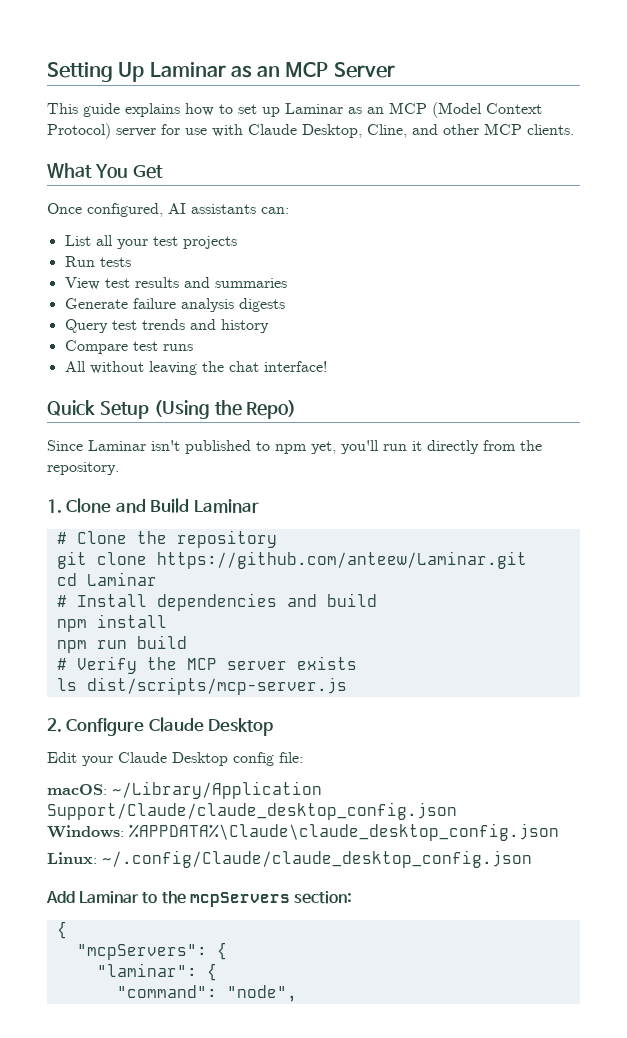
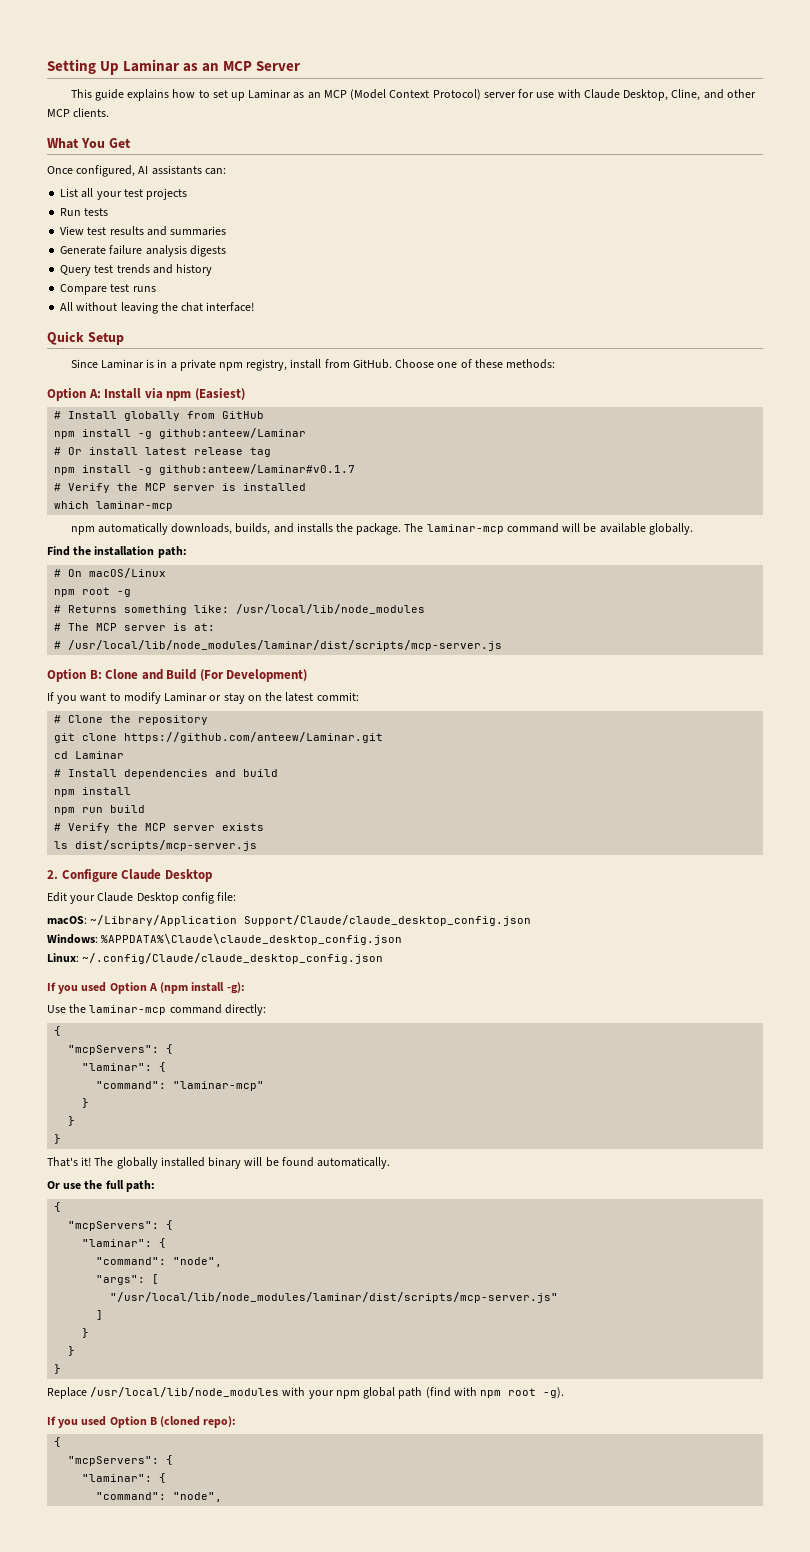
[153,400,297,419] (Using the Repo) -> (124, 338) none
[151,440,542,454] [47,462,119,475] [47,498,259,513] isn't published to npm yet, you'll run it directly from the repository. // 1. Clone and Build Laminar -> [146,359,556,371] [47,388,245,401] [54,411,265,421] [54,428,307,439] [54,447,272,457] [54,464,356,475] [54,483,307,493] [54,501,174,511] [70,523,693,535] [47,546,187,558] [54,568,167,578] [54,587,132,597] [54,604,426,615] [54,623,216,631] [54,640,503,651] [47,669,308,682] [47,692,359,704] is in a private npm registry, install from GitHub. Choose one of these methods: // Option A: Install via npm (Easiest) // # Install globally from GitHub // npm install -g github:anteew/Laminar // # Or install latest release tag // npm install -g github:anteew/Laminar#v0.1.7 // # Verify the MCP server is installed // which laminar-mcp // npm automatically downloads, builds, and installs the package. The laminar-mcp command will be available globally. // Find the installation path: // # On macOS/Linux // npm root -g // # Returns something like: /usr/local/lib/node_modules // # The MCP server is at: // # /usr/local/lib/node_modules/laminar/dist/scripts/mcp-server.js // Option B: Clone and Build (For Development) // If you want to modify Laminar or stay on the latest commit:
[46,891,352,907] [56,921,67,939] [76,942,227,960] [96,963,217,981] [116,985,297,1002] Add Laminar to the mcpServers section: // { // "mcpServers": { // "laminar": { // "command": "node", -> [47,982,245,994] [47,1004,266,1016] [54,1026,62,1036] [68,1044,174,1055] [82,1062,167,1072] [96,1081,265,1091] [82,1098,90,1108] [68,1116,76,1126] [54,1134,62,1144] [47,1157,391,1169] [47,1180,155,1192] [54,1202,62,1212] [68,1220,174,1231] [82,1238,167,1248] [96,1257,223,1267] [96,1274,160,1285] [110,1292,559,1303] [96,1310,104,1320] [82,1328,90,1338] [68,1346,76,1356] [54,1364,62,1374] [47,1387,565,1399] [47,1416,237,1428] [54,1437,62,1447] [68,1455,174,1466] [82,1473,167,1483] [96,1492,223,1502] If you used Option A (npm install -g): // Use the laminar-mcp command directly: // { // "mcpServers": { // "laminar": { // "command": "laminar-mcp" // } // } // } // That's it! The globally installed binary will be found automatically. // Or use the full path: // { // "mcpServers": { // "laminar": { // "command": "node", // "args": [ // "/usr/local/lib/node_modules/laminar/dist/scripts/mcp-server.js" // ] // } // } // } // Replace /usr/local/lib/node_modules with your npm global path (find with npm root -g). // If you used Option B (cloned repo): // { // "mcpServers": { // "laminar": { // "command": "node",

